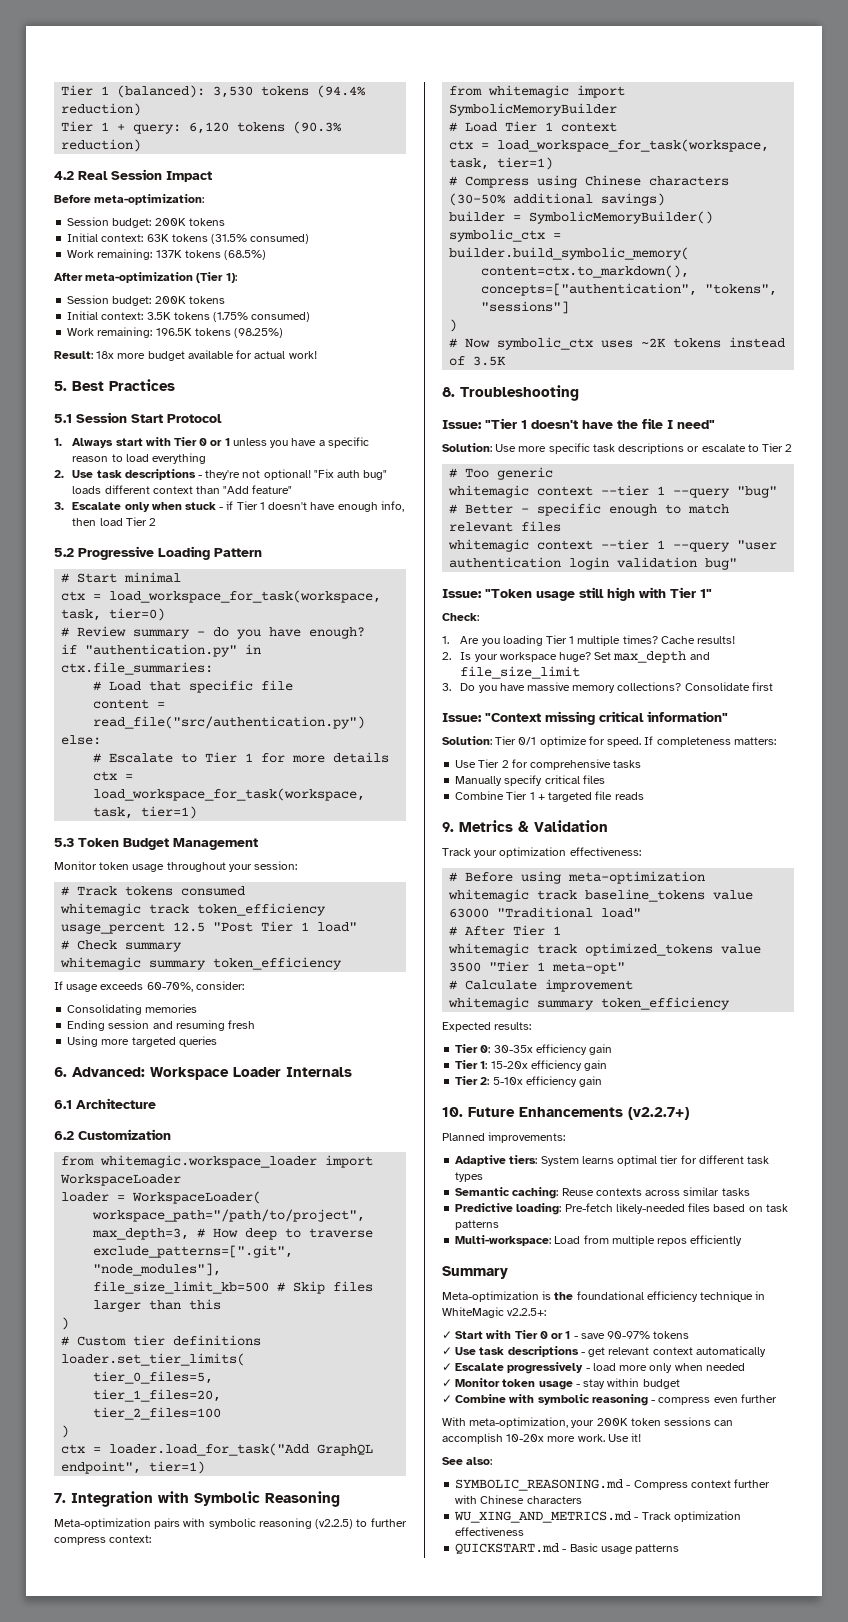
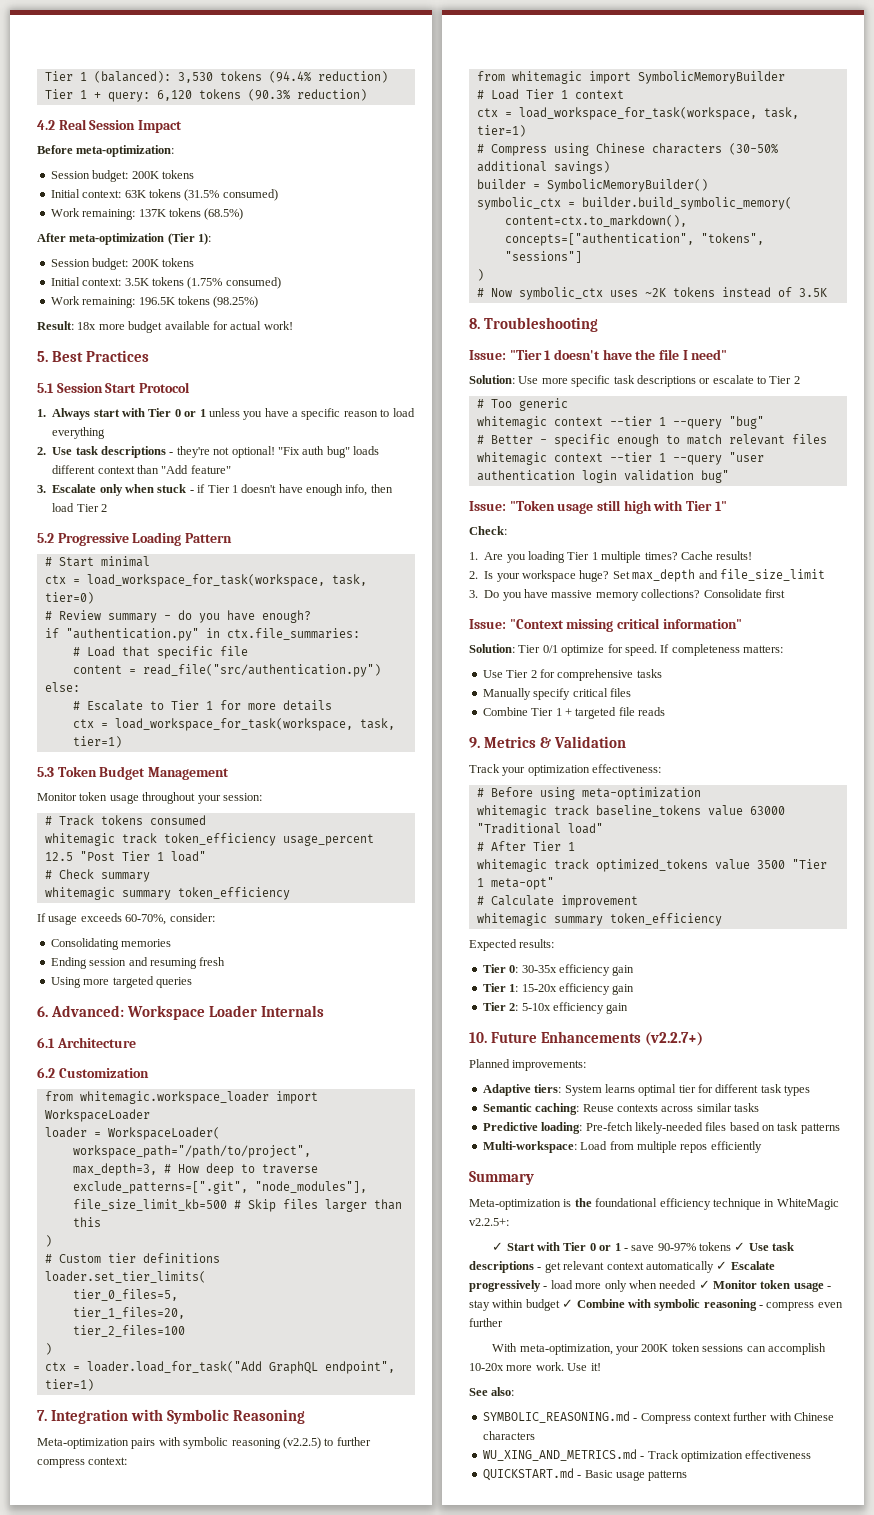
(690, 1335) // -> (732, 1246) none
(766, 1351) // -> (714, 1267) none
(745, 1367) // -> (697, 1284) none
(680, 1384) // -> (560, 1305) none

